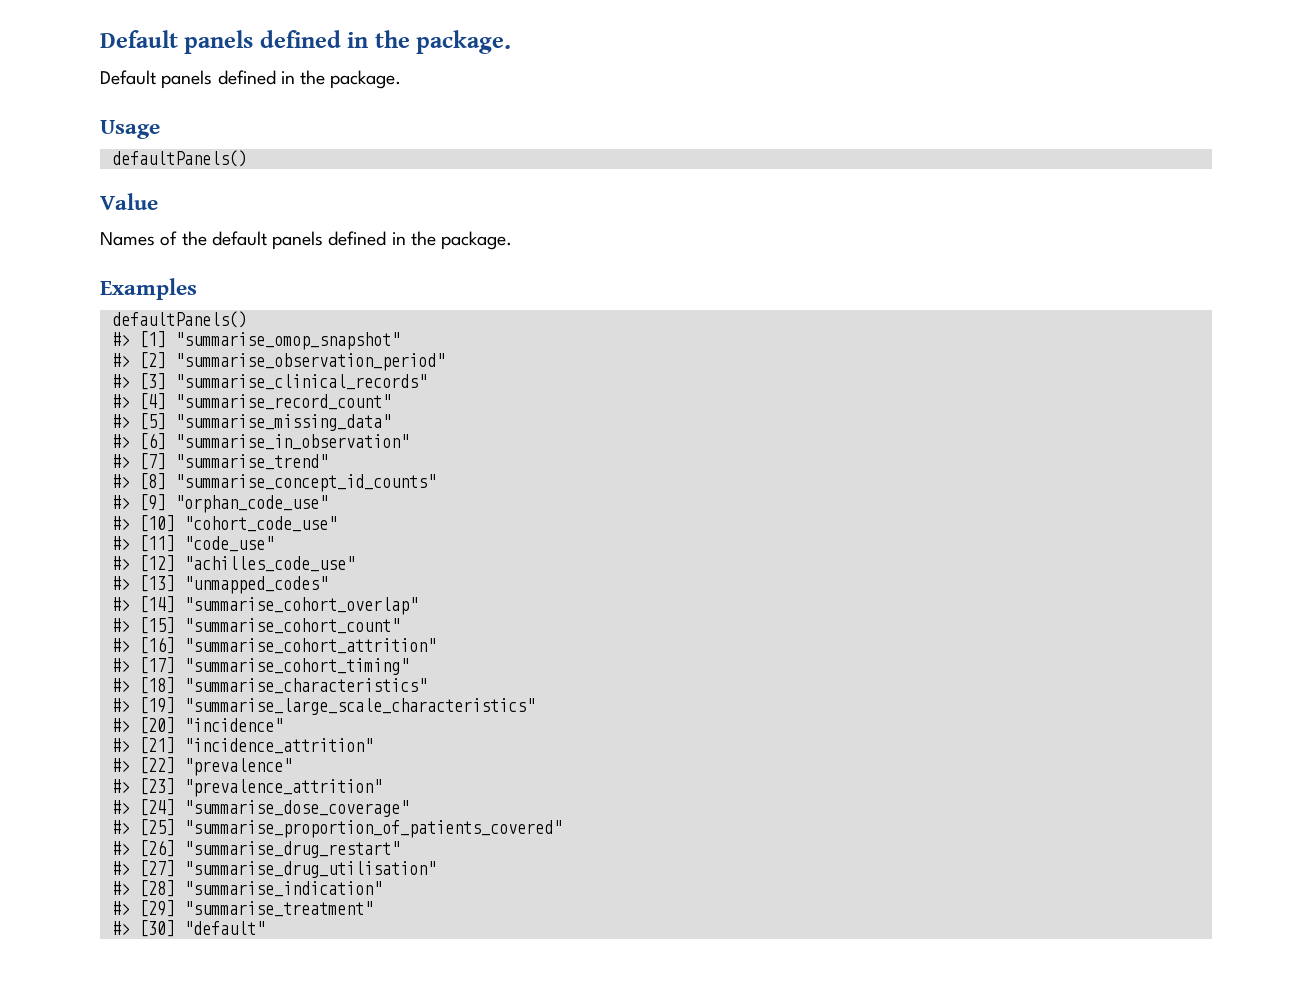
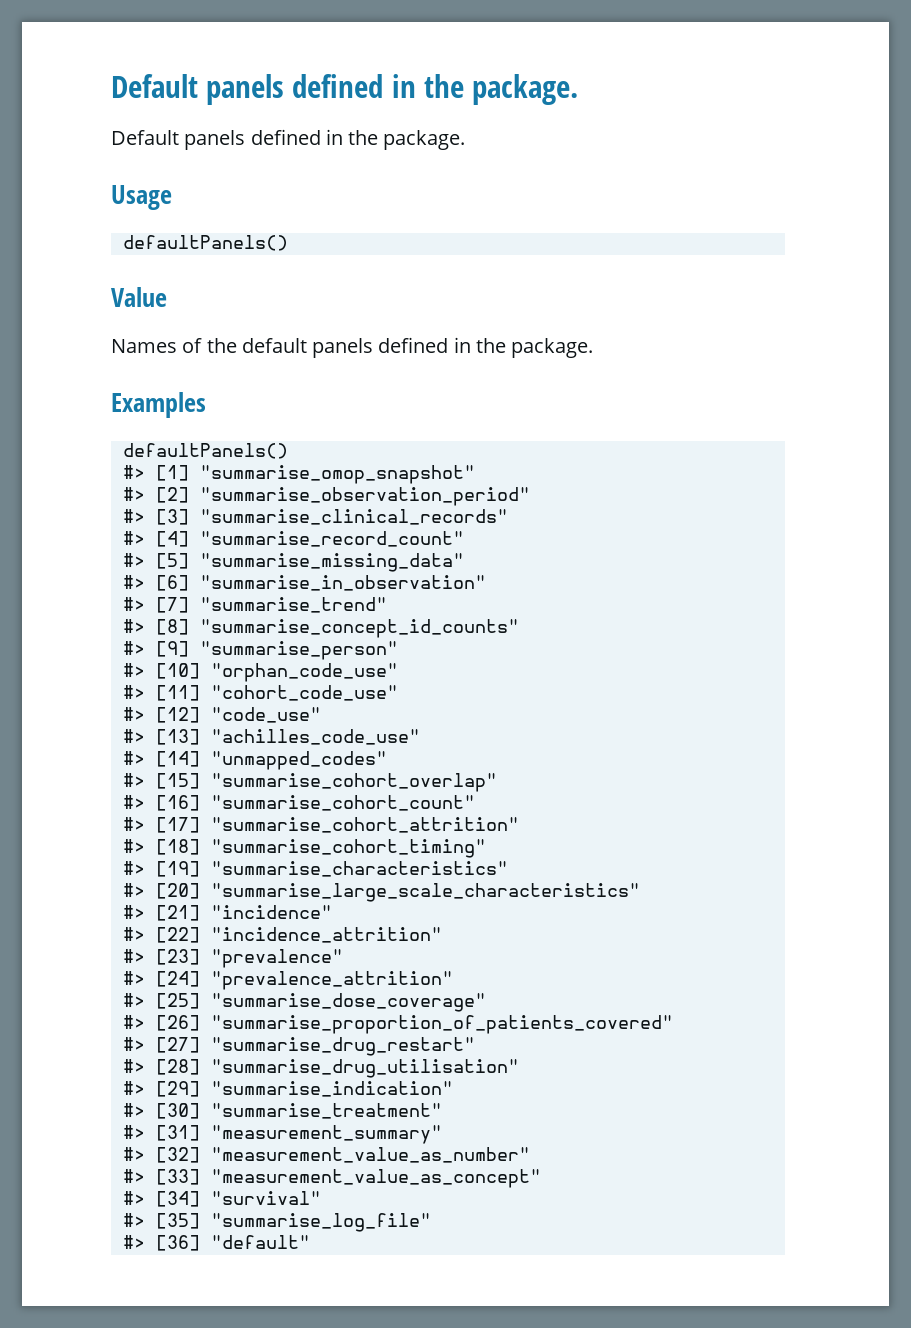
(166, 502) none -> [199,641,398,660] [122,663,200,679] "summarise_person" // #> [10]
[138,515,175,532] [10] -> [155,685,200,701] [11]
[138,535,175,552] [11] -> [155,707,200,723] [12]
[138,555,175,572] [12] -> [155,729,200,745] [13]
[138,575,175,592] [13] -> [155,751,200,767] [14]
[138,596,175,613] [14] -> [155,773,200,789] [15]
[138,617,175,634] [15] -> [155,795,200,811] [16]
[138,637,175,654] [16] -> [155,817,200,833] [17]
[138,657,175,674] [17] -> [155,839,200,855] [18]
[138,677,175,694] [18] -> [155,861,200,877] [19]
[138,697,175,714] [19] -> [155,883,200,899] [20]
[138,717,175,734] [20] -> [155,905,200,921] [21]
[138,737,175,754] [21] -> [155,927,200,943] [22]
[138,757,175,774] [22] -> [155,949,200,965] [23]
[138,778,175,795] [23] -> [155,971,200,987] [24]
[138,799,175,816] [24] -> [155,993,200,1009] [25]
[138,819,175,836] [25] -> [155,1015,200,1031] [26]
[138,840,175,857] [26] -> [155,1037,200,1053] [27]
[138,860,175,877] [27] -> [155,1059,200,1075] [28]
[138,880,175,897] [28] -> [155,1081,200,1097] [29]
[138,900,175,917] [29] -> [155,1103,200,1119] [30]
[138,920,175,937] [30] -> [155,1125,442,1144] [122,1147,530,1163] [122,1169,541,1188] [122,1191,321,1207] [122,1213,431,1232] [122,1235,200,1251] [31] "measurement_summary" // #> [32] "measurement_value_as_number" // #> [33] "measurement_value_as_concept" // #> [34] "survival" // #> [35] "summarise_log_file" // #> [36]

